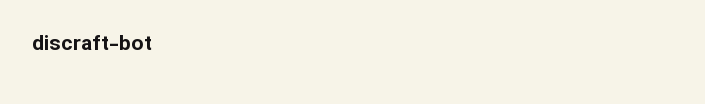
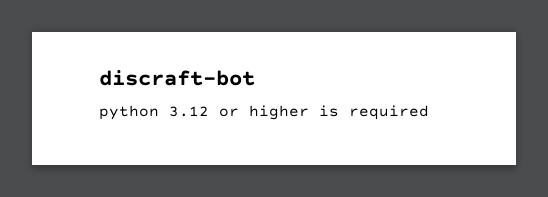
(152, 42) none -> [99,105,429,120] // python 3.12 or higher is required

